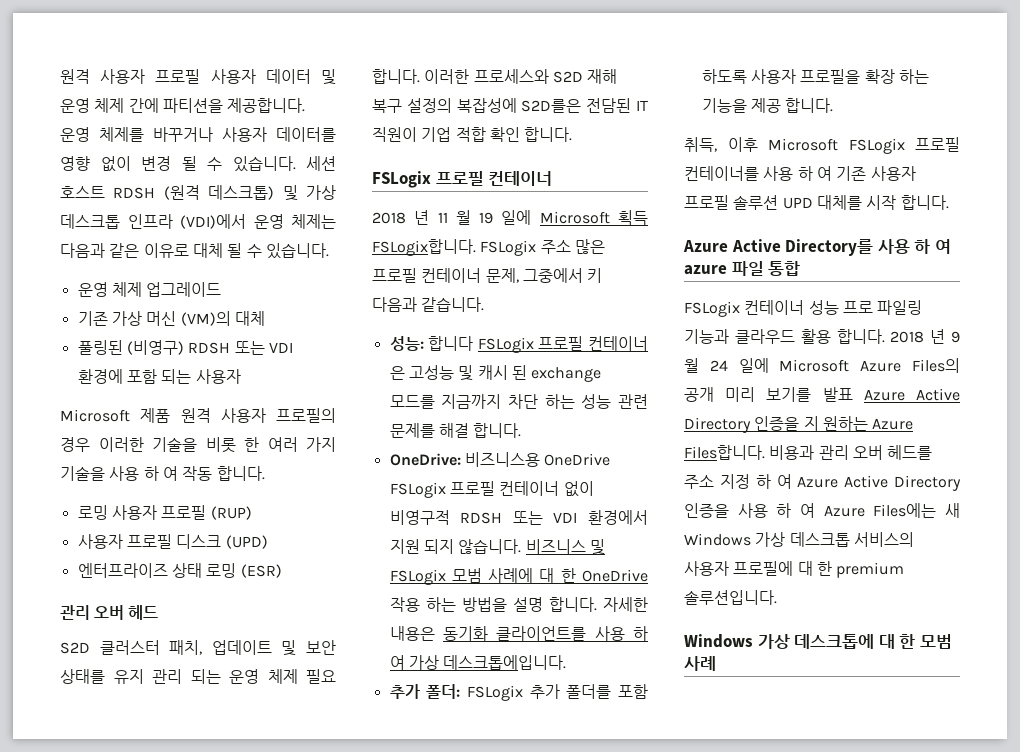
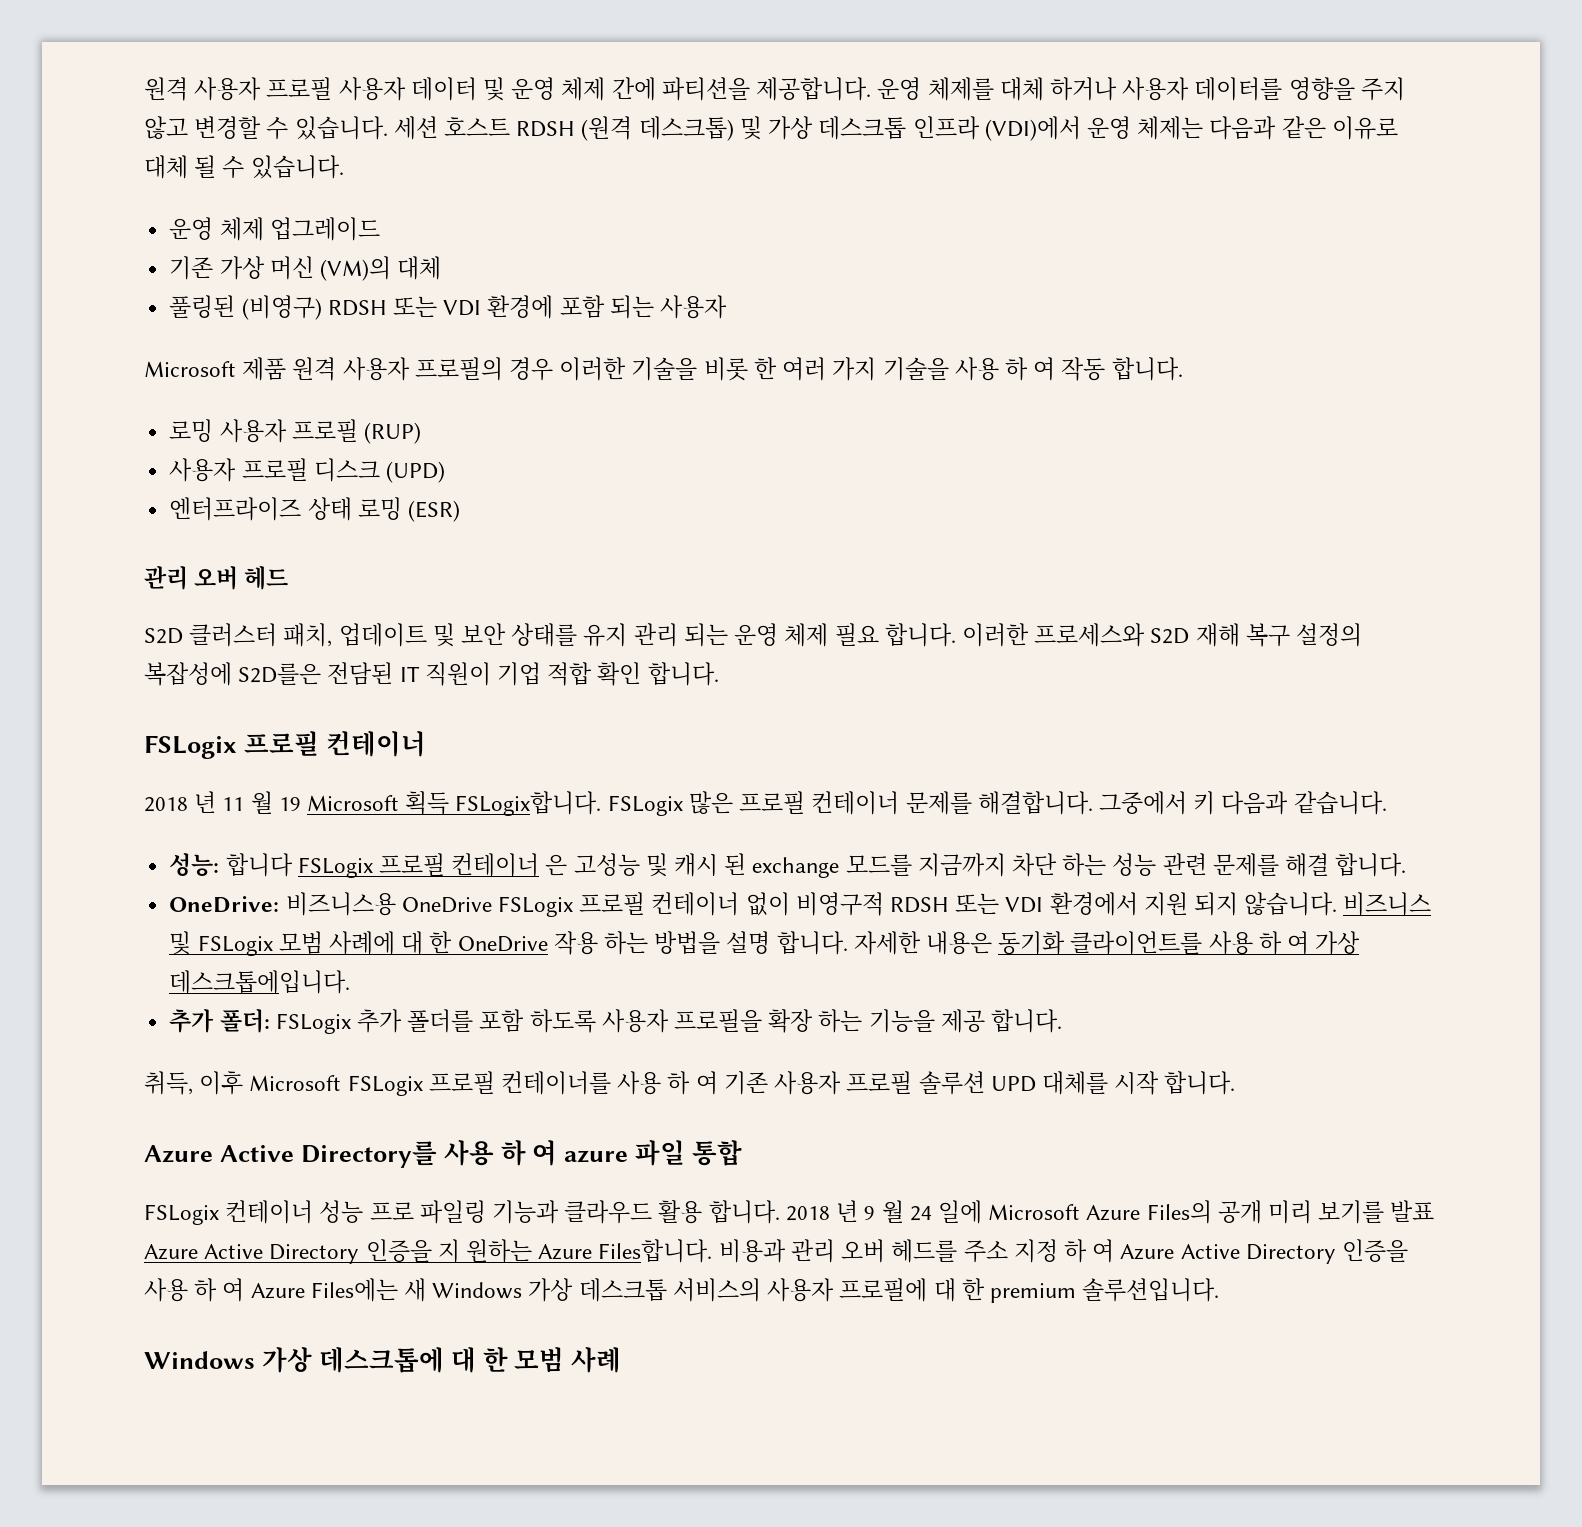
[153,127,336,142] [60,156,197,172] 바꾸거나 사용자 데이터를 영향 없이 변경 될 -> [999,77,1405,101] [144,116,262,139] 대체 하거나 사용자 데이터를 영향을 주지 않고 변경할
[501,210,532,225] 일에 -> (301, 804) none
[540,240,571,254] 주소 -> (683, 805) none
[485,268,519,283] 문제, -> [905,791,1093,815] 문제를 해결합니다.

